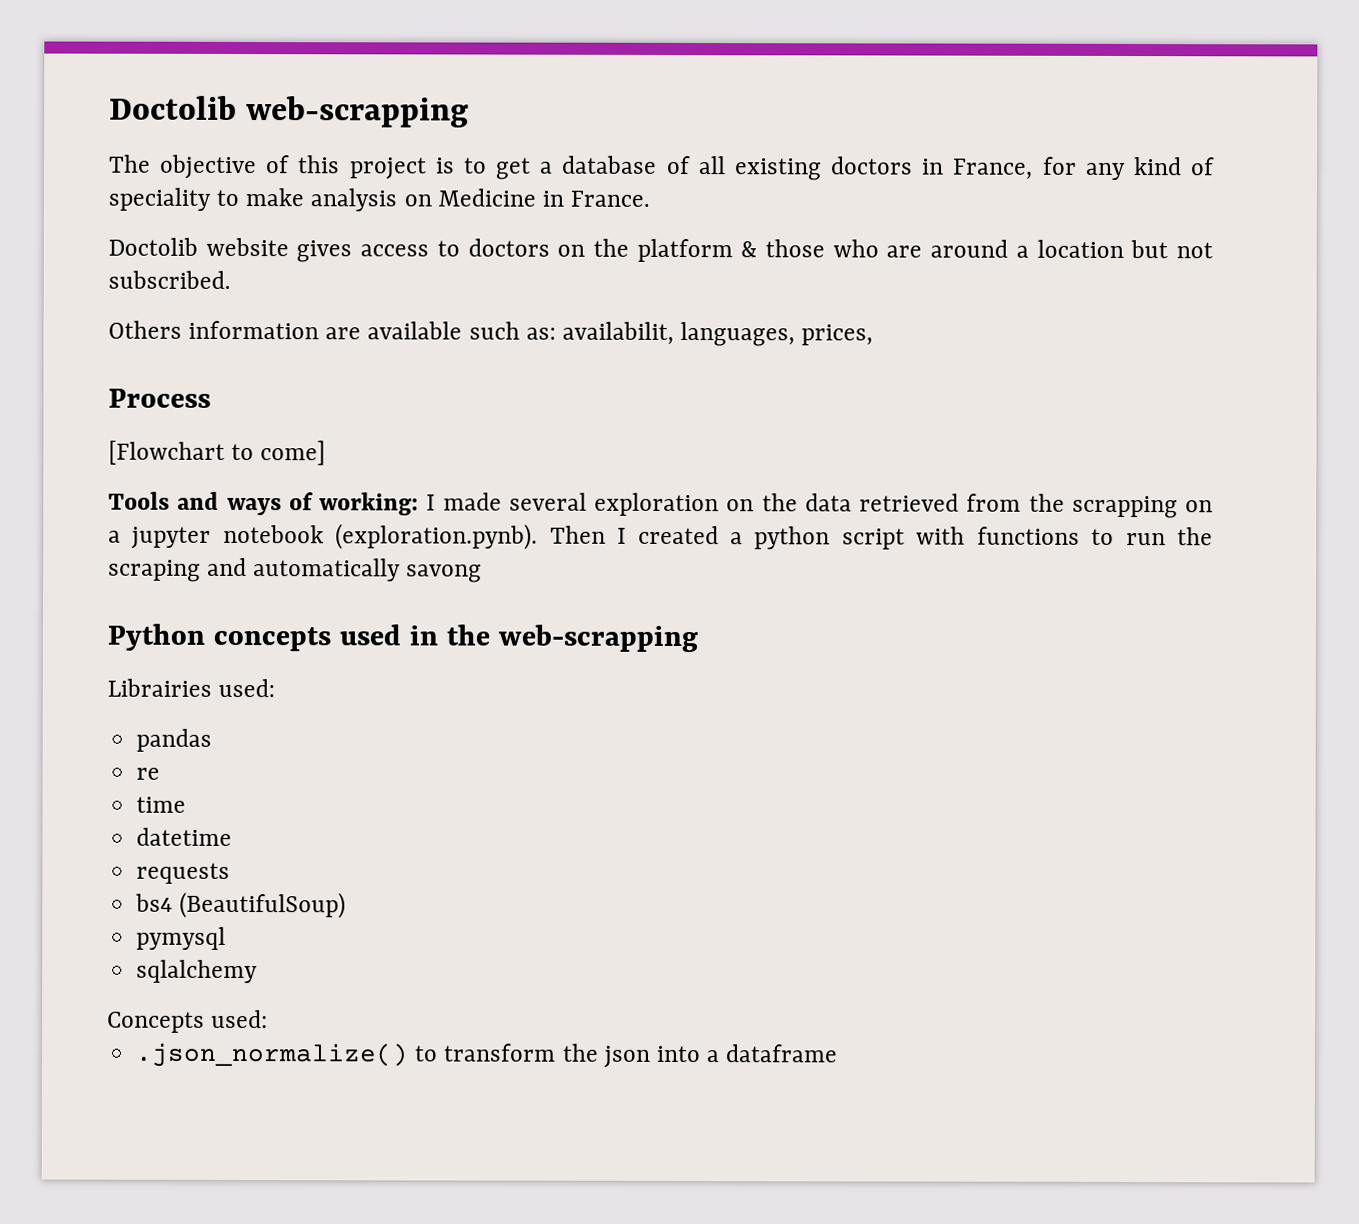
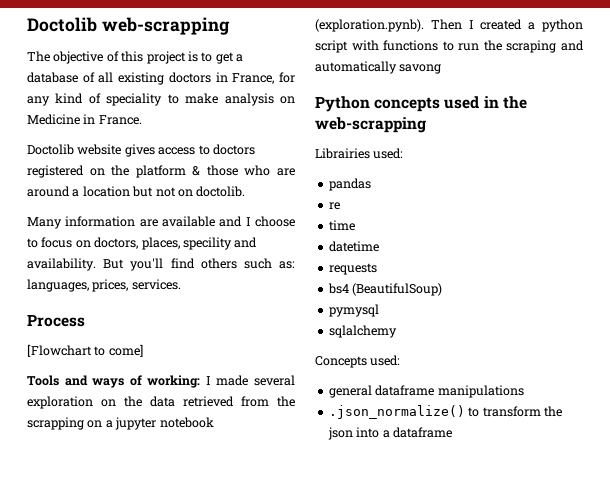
(550, 247) none -> [27,165,84,178] registered
[108,270,231,289] [108,320,463,340] subscribed. // Others information are available -> [177,186,246,197] [27,216,296,229] [27,237,258,250] [27,258,237,271] on doctolib. // Many information are available and I choose to focus on doctors, places, specility and availability. But you'll find others
[561,321,674,345] availabilit, -> (295, 265) none
(874, 335) none -> [131,279,181,290] services.
(269, 1019) none -> [328,385,524,398] // general dataframe manipulations

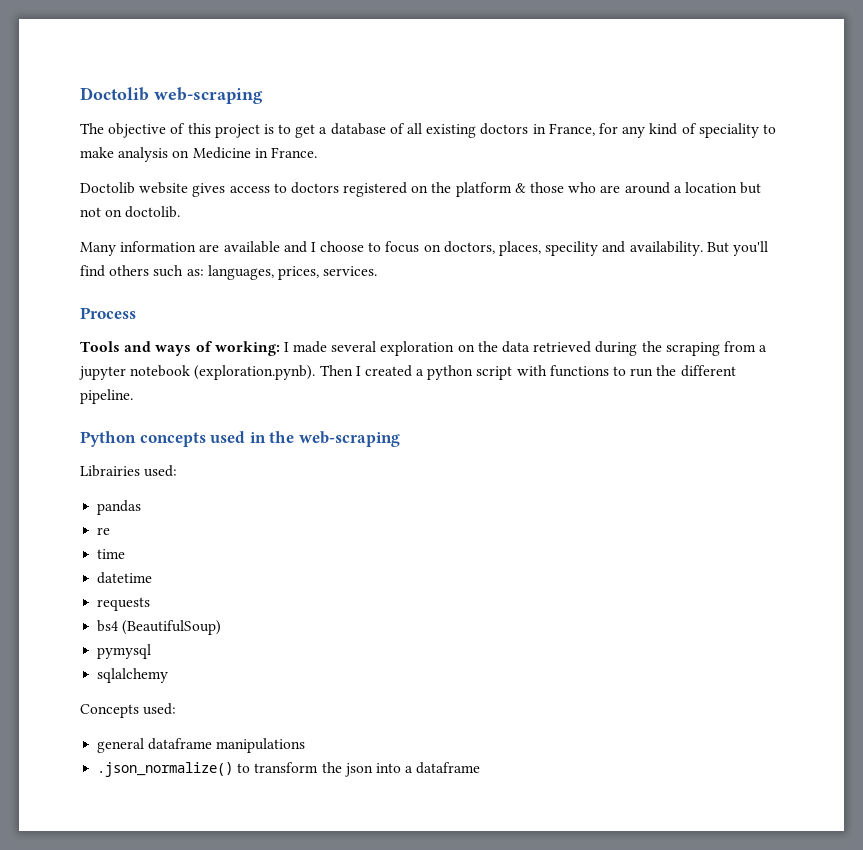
[27,17,230,35] Doctolib web-scrapping -> [80,87,263,104] Doctolib web-scraping
[27,344,143,357] // [Flowchart to come] -> (136, 313) none
[241,396,295,407] [27,417,103,430] from the scrapping on -> [595,341,756,356] during the scraping from
[506,40,584,53] [315,61,442,74] scraping and automatically savong -> [680,365,736,377] [80,389,133,404] different pipeline.
[315,117,426,133] web-scrapping -> [298,431,400,447] web-scraping

